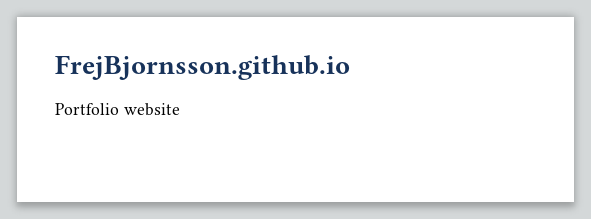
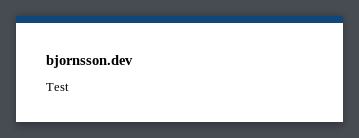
[55,55,350,80] [55,103,180,116] FrejBjornsson.github.io // Portfolio website -> [46,55,133,68] [46,83,69,91] bjornsson.dev // Test

